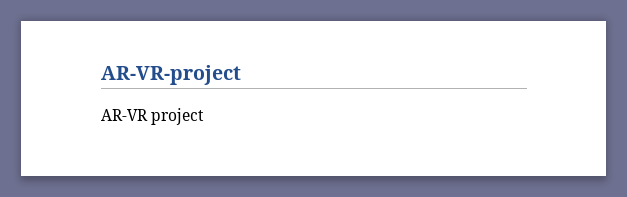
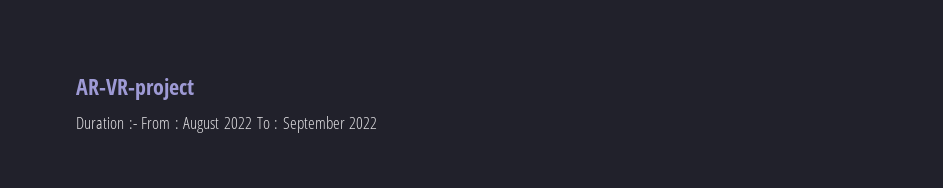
[101,108,205,125] AR-VR project -> [76,116,378,133] Duration :- From : August 2022 To : September 2022

